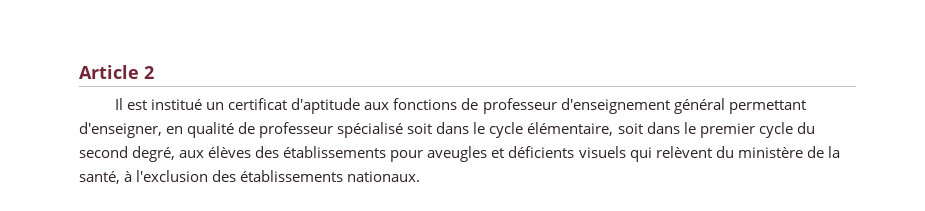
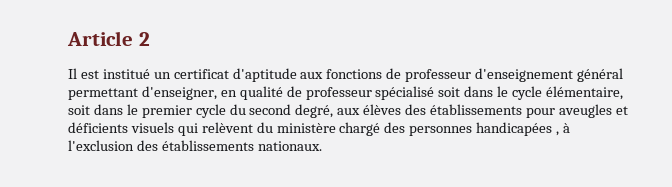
[806,146,840,158] [79,171,120,184] de la santé, -> [339,122,560,136] chargé des personnes handicapées ,

